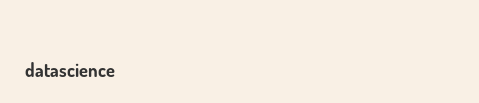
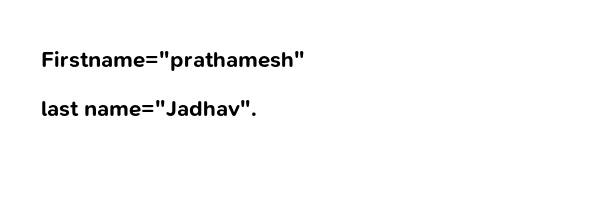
[25,62,115,77] datascience -> [41,51,305,71] [41,100,258,118] Firstname="prathamesh" // last name="Jadhav".

